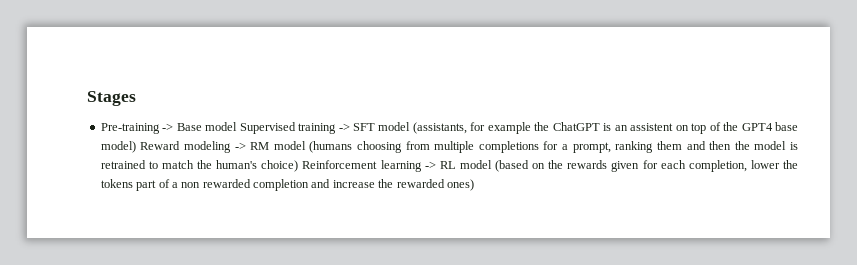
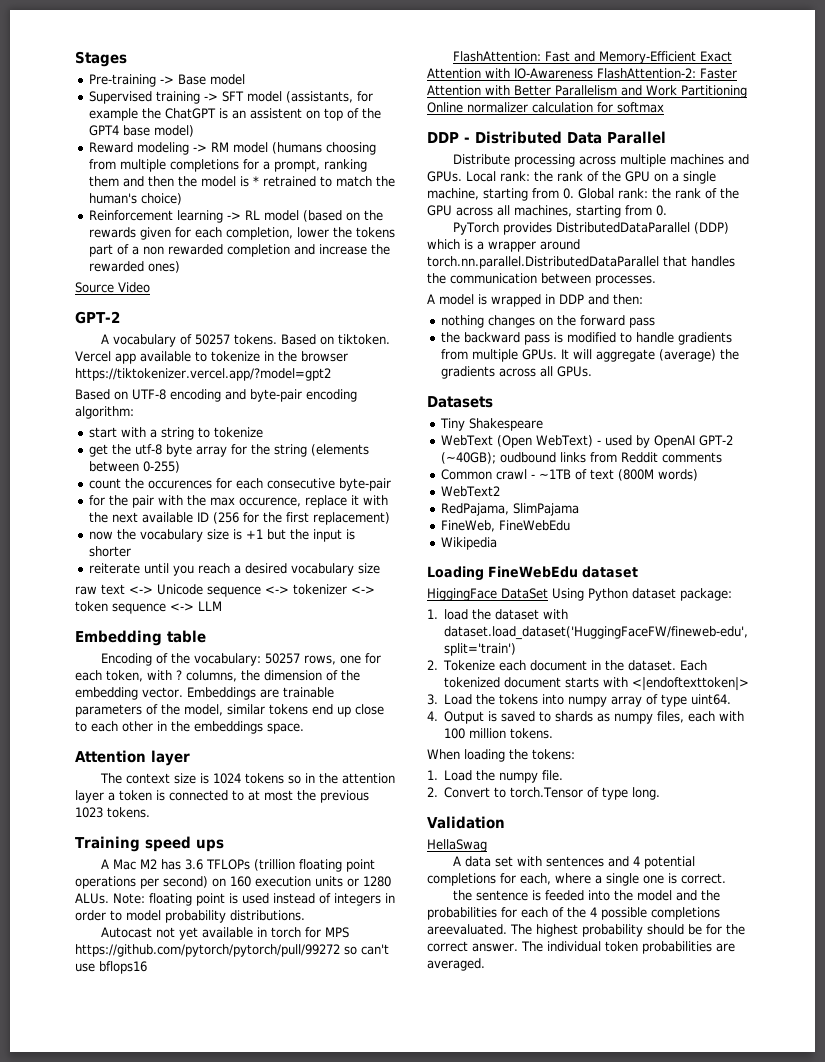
(238, 126) none -> (245, 79) //
(136, 147) none -> (194, 131) //
(798, 146) none -> [252,176,259,186] *
(299, 166) none -> (182, 199) //
(474, 185) none -> [75,282,150,293] [75,311,120,324] [100,334,390,347] [75,351,348,364] [75,368,331,381] [75,389,357,402] [75,406,134,419] [88,427,263,440] [88,444,369,457] [88,461,180,473] [88,478,391,491] [88,495,388,508] [88,512,390,525] [88,529,355,542] [88,546,131,557] [88,563,380,576] [75,584,375,597] [75,601,222,614] [75,630,206,646] [100,653,381,666] [75,670,360,682] [75,687,334,700] [75,704,384,717] [75,721,304,734] [75,750,190,766] [99,773,395,784] [75,790,369,803] [75,807,150,818] [75,836,224,852] [100,859,375,872] [75,876,391,889] [75,893,395,906] [75,910,305,923] [100,927,349,940] [75,944,389,957] [75,961,147,974] [452,51,732,64] [427,68,737,79] [427,85,747,98] [427,102,664,113] [427,131,666,144] [452,154,749,167] [427,171,716,184] [427,188,739,201] [427,205,667,218] [452,222,729,235] [427,239,580,252] [427,256,735,269] [427,273,656,286] [427,294,643,307] [440,315,655,328] [440,332,732,345] [440,349,739,362] [440,366,592,379] [427,396,493,408] [439,418,543,431] [440,435,733,448] [440,452,722,464] [440,469,698,481] [440,486,500,497] [440,503,579,516] [440,520,570,532] [440,537,497,550] [427,566,638,581] [427,588,732,601] [427,609,569,620] [444,626,749,640] [444,643,517,656] [427,660,708,671] [444,677,750,691] [427,694,732,707] [427,711,745,724] [444,728,554,739] [427,749,575,762] [427,770,564,783] [427,787,661,800] [427,816,505,829] [427,839,487,852] [452,856,695,869] [427,873,726,886] [452,890,720,901] [427,907,720,920] [427,924,745,937] [427,941,735,954] [427,958,485,971] // Source Video // GPT-2 // A vocabulary of 50257 tokens. Based on tiktoken. Vercel app available to tokenize in the browser https://tiktokenizer.vercel.app/?model=gpt2 // Based on UTF-8 encoding and byte-pair encoding algorithm: // start with a string to tokenize // get the utf-8 byte array for the string (elements between 0-255) // count the occurences for each consecutive byte-pair // for the pair with the max occurence, replace it with the next available ID (256 for the first replacement) // now the vocabulary size is +1 but the input is shorter // reiterate until you reach a desired vocabulary size // raw text <-> Unicode sequence <-> tokenizer <-> token sequence <-> LLM // Embedding table // Encoding of the vocabulary: 50257 rows, one for each token, with ? columns, the dimension of the embedding vector. Embeddings are trainable parameters of the model, similar tokens end up close to each other in the embeddings space. // Attention layer // The context size is 1024 tokens so in the attention layer a token is connected to at most the previous 1023 tokens. // Training speed ups // A Mac M2 has 3.6 TFLOPs (trillion floating point operations per second) on 160 execution units or 1280 ALUs. Note: floating point is used instead of integers in order to model probability distributions. // Autocast not yet available in torch for MPS https://github.com/pytorch/pytorch/pull/99272 so can't use bflops16 // FlashAttention: Fast and Memory-Efficient Exact Attention with IO-Awareness FlashAttention-2: Faster Attention with Better Parallelism and Work Partitioning Online normalizer calculation for softmax // DDP - Distributed Data Parallel // Distribute processing across multiple machines and GPUs. Local rank: the rank of the GPU on a single machine, starting from 0. Global rank: the rank of the GPU across all machines, starting from 0. // PyTorch provides DistributedDataParallel (DDP) which is a wrapper around torch.nn.parallel.DistributedDataParallel that handles the communication between processes. // A model is wrapped in DDP and then: // nothing changes on the forward pass // the backward pass is modified to handle gradients from multiple GPUs. It will aggregate (average) the gradients across all GPUs. // Datasets // Tiny Shakespeare // WebText (Open WebText) - used by OpenAI GPT-2 (~40GB); oudbound links from Reddit comments // Common crawl - ~1TB of text (800M words) // WebText2 // RedPajama, SlimPajama // FineWeb, FineWebEdu // Wikipedia // Loading FineWebEdu dataset // HiggingFace DataSet Using Python dataset package: // 1. load the dataset with dataset.load_dataset('HuggingFaceFW/fineweb-edu', split='train') // 2. Tokenize each document in the dataset. Each tokenized document starts with <|endoftexttoken|> // 3. Load the tokens into numpy array of type uint64. // 4. Output is saved to shards as numpy files, each with 100 million tokens. // When loading the tokens: // 1. Load the numpy file. // 2. Convert to torch.Tensor of type long. // Validation // HellaSwag // A data set with sentences and 4 potential completions for each, where a single one is correct. // the sentence is feeded into the model and the probabilities for each of the 4 possible completions areevaluated. The highest probability should be for the correct answer. The individual token probabilities are averaged.

